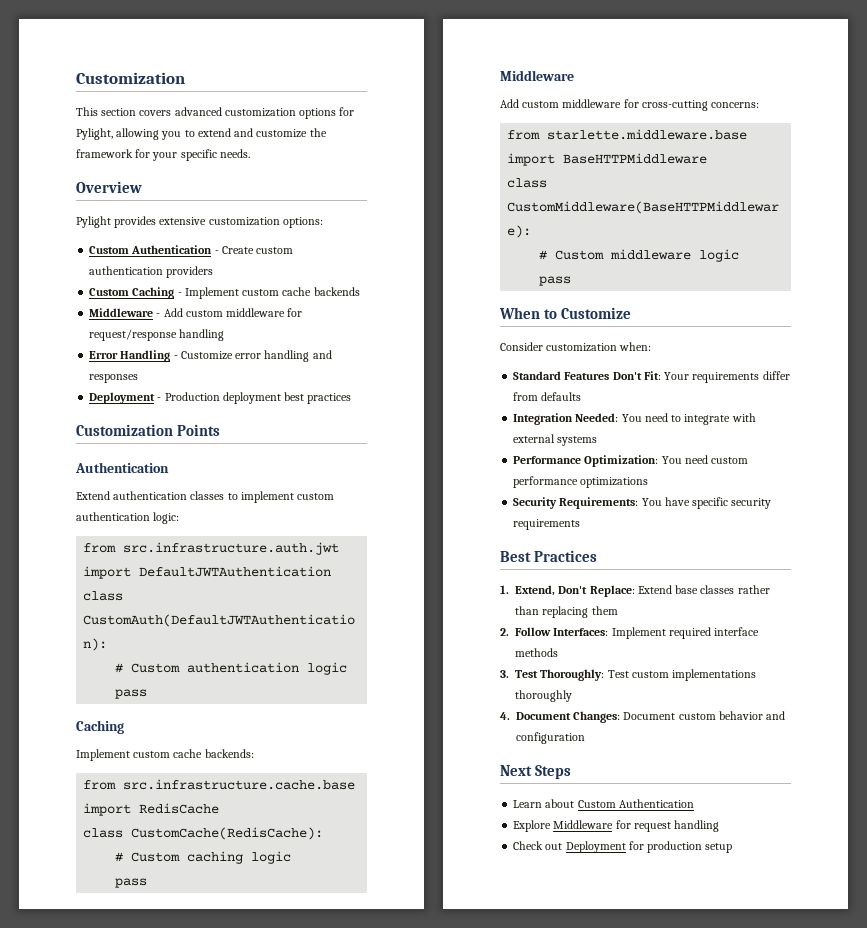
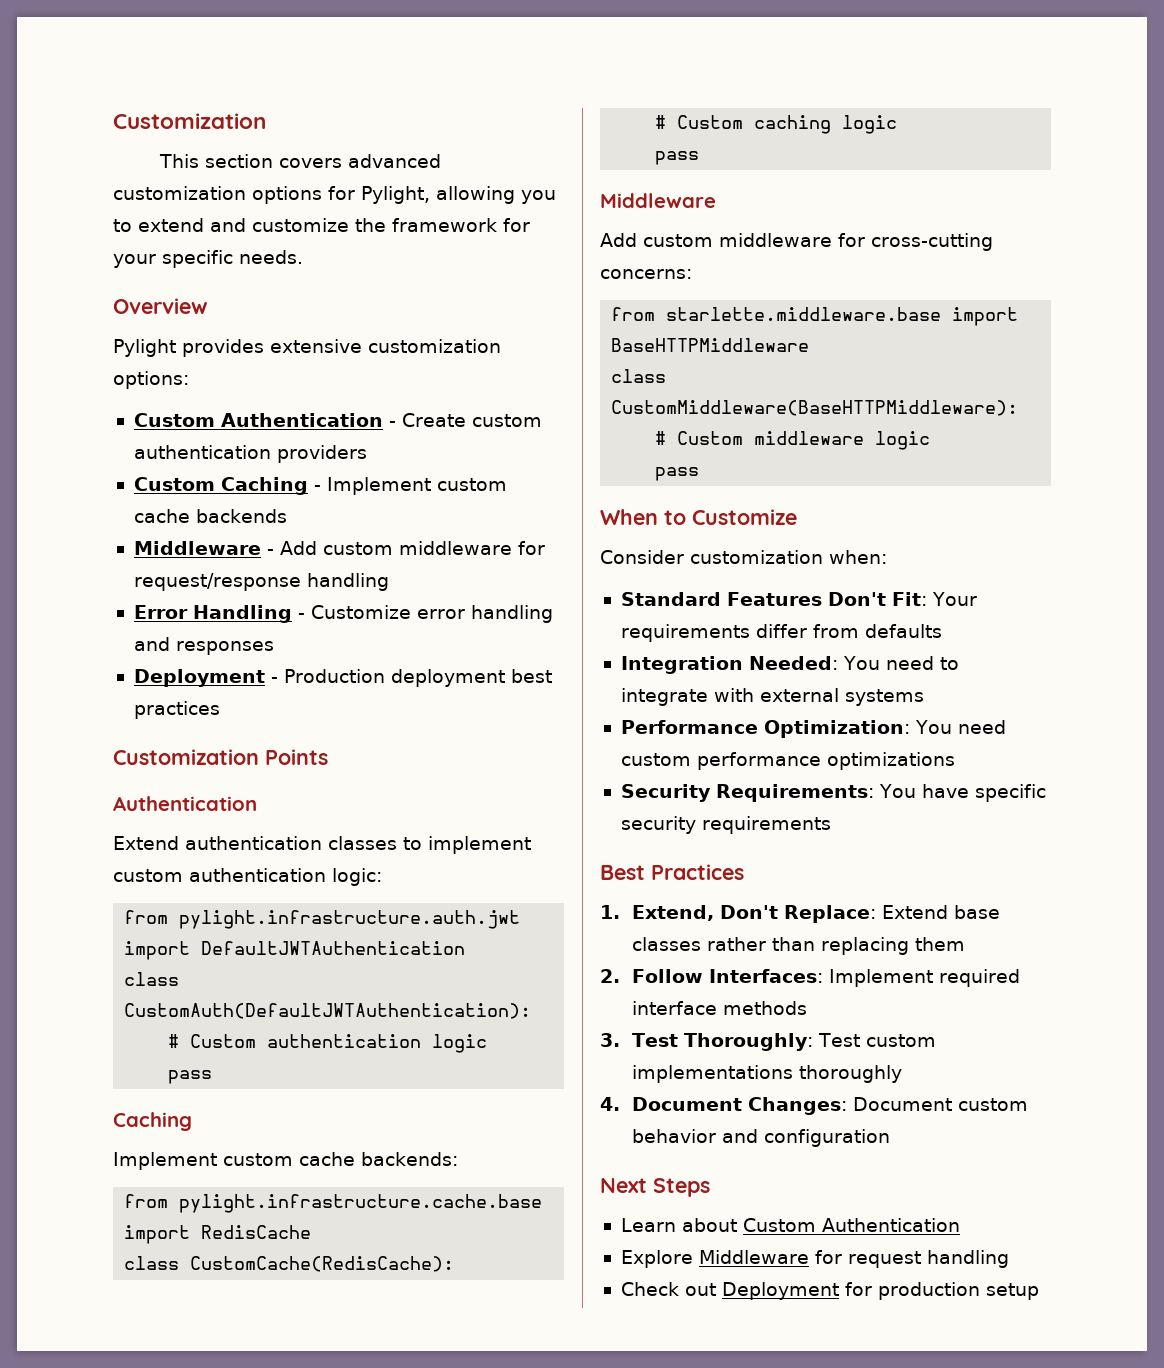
[123,542,340,555] src.infrastructure.auth.jwt -> [179,910,521,929] pylight.infrastructure.auth.jwt
[123,779,356,790] src.infrastructure.cache.base -> [179,1194,543,1213] pylight.infrastructure.cache.base

